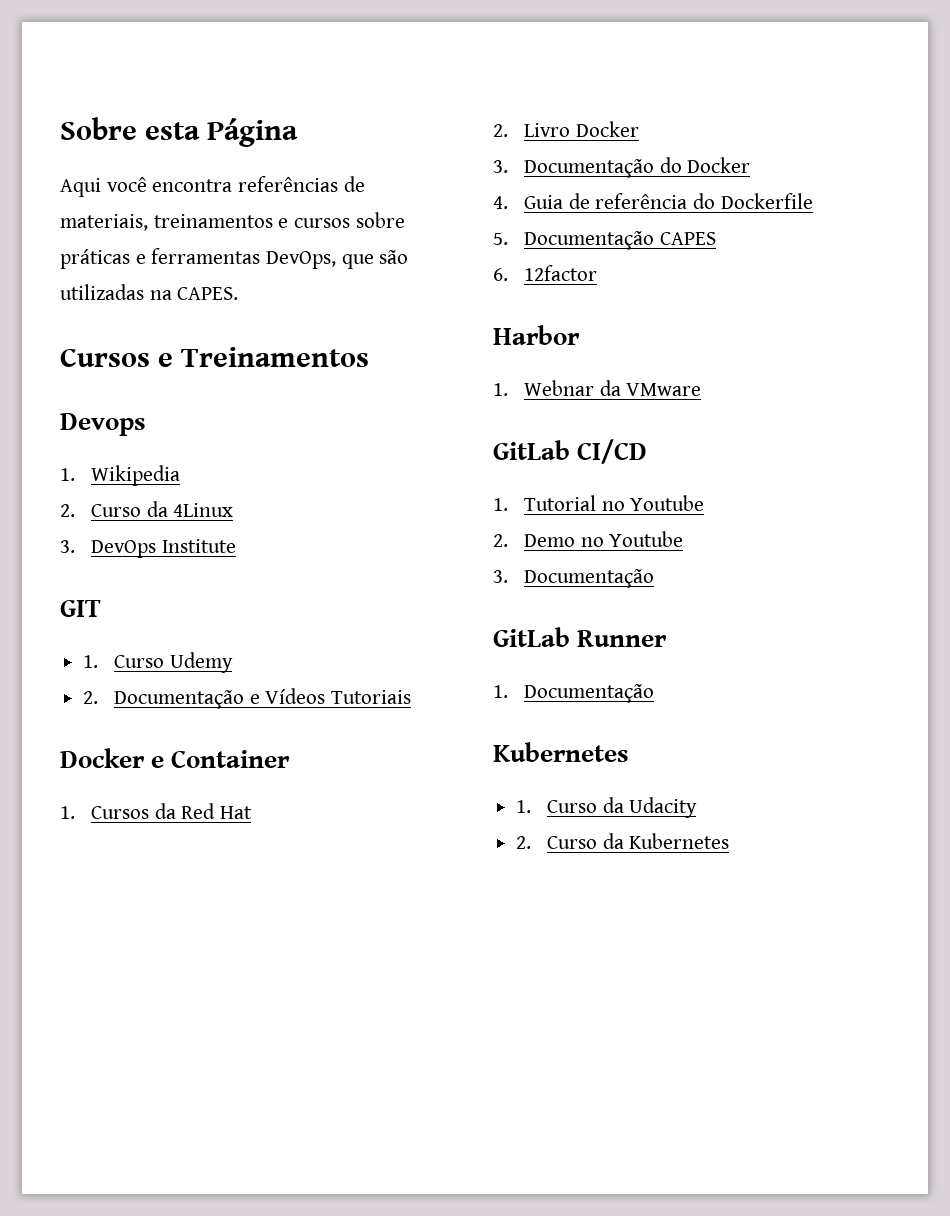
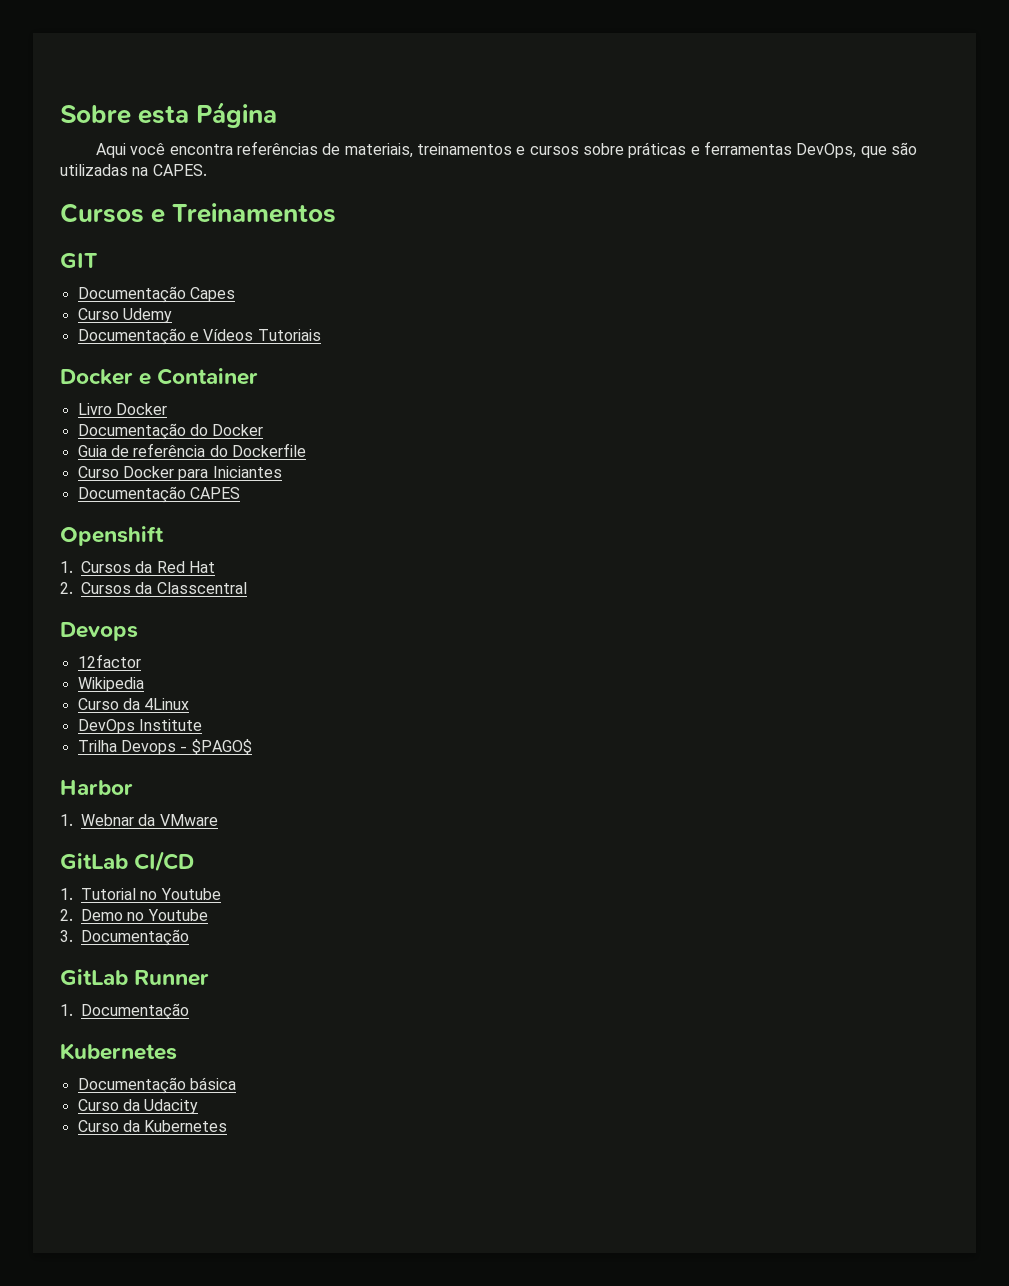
[60,413,146,436] [60,465,180,486] [60,501,234,517] [60,539,236,558] // Devops // 1. Wikipedia // 2. Curso da 4Linux // 3. DevOps Institute -> (337, 213) none
[83,655,99,668] 1. -> [77,286,235,303] Documentação Capes //
[83,691,99,704] 2. -> (172, 315) none
(291, 759) none -> [77,403,167,415] [77,423,264,440] [77,443,306,457] [77,466,282,481] [77,486,240,503] [60,526,164,546] // Livro Docker // Documentação do Docker // Guia de referência do Dockerfile // Curso Docker para Iniciantes // Documentação CAPES // Openshift
[523,121,639,137] [493,157,751,178] [493,193,813,209] [493,231,716,250] [493,265,597,281] Livro Docker // 3. Documentação do Docker // 4. Guia de referência do Dockerfile // 5. Documentação CAPES // 6. 12factor -> [81,582,247,594] [60,622,138,641] [77,654,141,668] [77,677,144,692] [77,698,190,710] [77,719,202,734] [77,739,252,755] Cursos da Classcentral // Devops // 12factor // Wikipedia // Curso da 4Linux // DevOps Institute // Trilha Devops - $PAGO$
[516,800,532,813] 1. -> [77,1077,236,1094] Documentação básica //
[516,836,532,849] 2. -> (199, 1106) none

